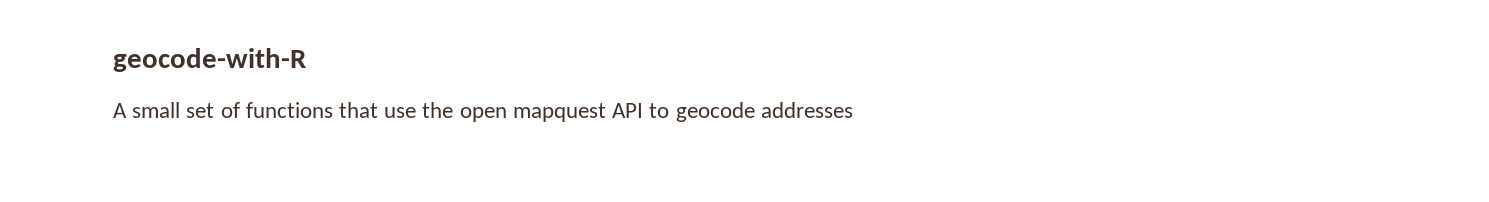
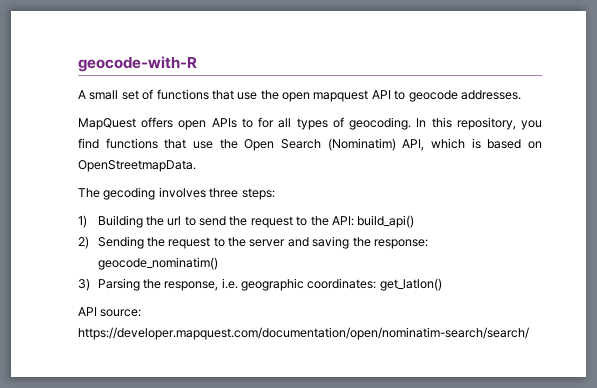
[760,102,853,118] addresses -> [460,90,521,100] [78,117,542,130] [78,138,542,151] [78,160,196,172] [78,187,275,200] [78,215,415,228] [78,236,428,249] [97,257,218,270] [78,278,442,291] [78,307,142,317] [78,327,529,340] addresses. // MapQuest offers open APIs to for all types of geocoding. In this repository, you find functions that use the Open Search (Nominatim) API, which is based on OpenStreetmapData. // The gecoding involves three steps: // 1) Building the url to send the request to the API: build_api() // 2) Sending the request to the server and saving the response: geocode_nominatim() // 3) Parsing the response, i.e. geographic coordinates: get_latlon() // API source: https://developer.mapquest.com/documentation/open/nominatim-search/search/

